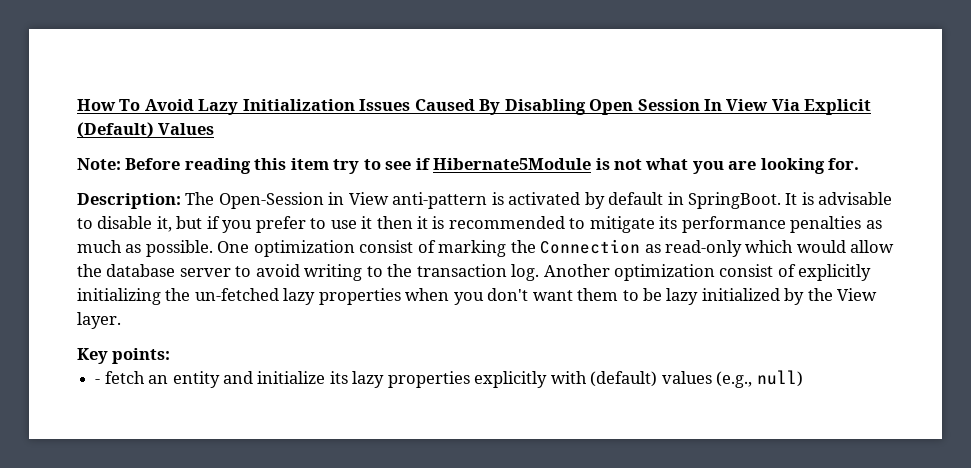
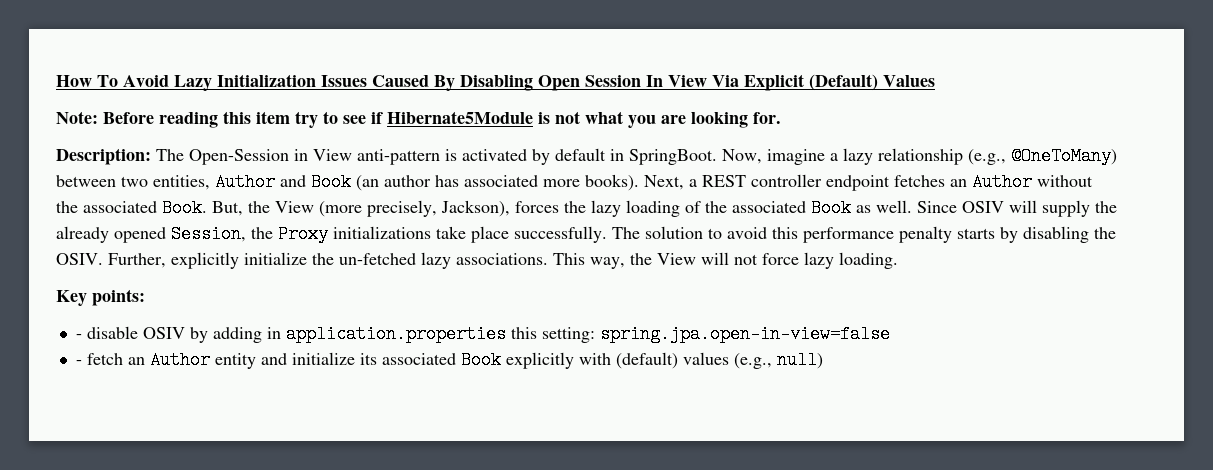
[785,192,893,205] [77,216,882,233] [77,239,895,257] [77,264,872,281] [77,288,878,305] [77,312,121,329] [77,348,171,364] It is advisable to disable it, but if you prefer to use it then it is recommended to mitigate its performance penalties as much as possible. One optimization consist of marking the Connection as read-only which would allow the database server to avoid writing to the transaction log. Another optimization consist of explicitly initializing the un-fetched lazy properties when you don't want them to be lazy initialized by the View layer. // Key points: -> [722,147,1117,165] [56,173,1093,191] [56,199,1117,217] [56,225,1116,243] [56,252,898,269] [56,289,145,306] [75,325,890,343] Now, imagine a lazy relationship (e.g., @OneToMany) between two entities, Author and Book (an author has associated more books). Next, a REST controller endpoint fetches an Author without the associated Book. But, the View (more precisely, Jackson), forces the lazy loading of the associated Book as well. Since OSIV will supply the already opened Session, the Proxy initializations take place successfully. The solution to avoid this performance penalty starts by disabling the OSIV. Further, explicitly initialize the un-fetched lazy associations. This way, the View will not force lazy loading. // Key points: // - disable OSIV by adding in application.properties this setting: spring.jpa.open-in-view=false
(169, 379) none -> [149,351,210,369] Author
[352,371,470,388] lazy properties -> [381,351,501,369] associated Book

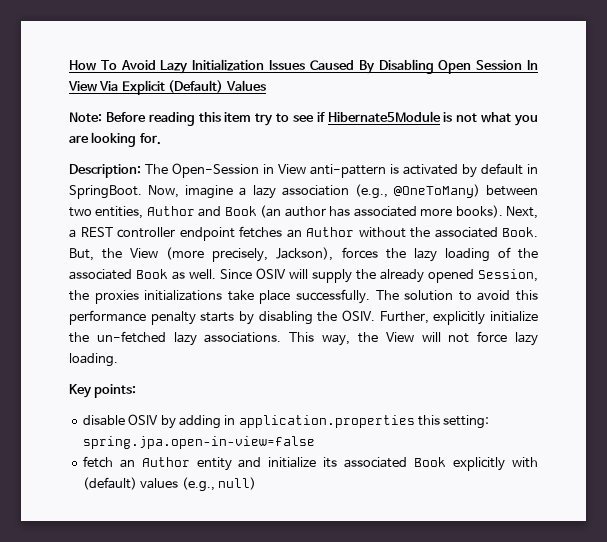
[878,148,963,165] relationship -> [281,185,349,196] association
[278,225,328,243] Proxy -> [94,290,139,304] proxies
[75,334,82,339] - -> (137, 391) none
[75,360,82,365] - -> (315, 442) none

